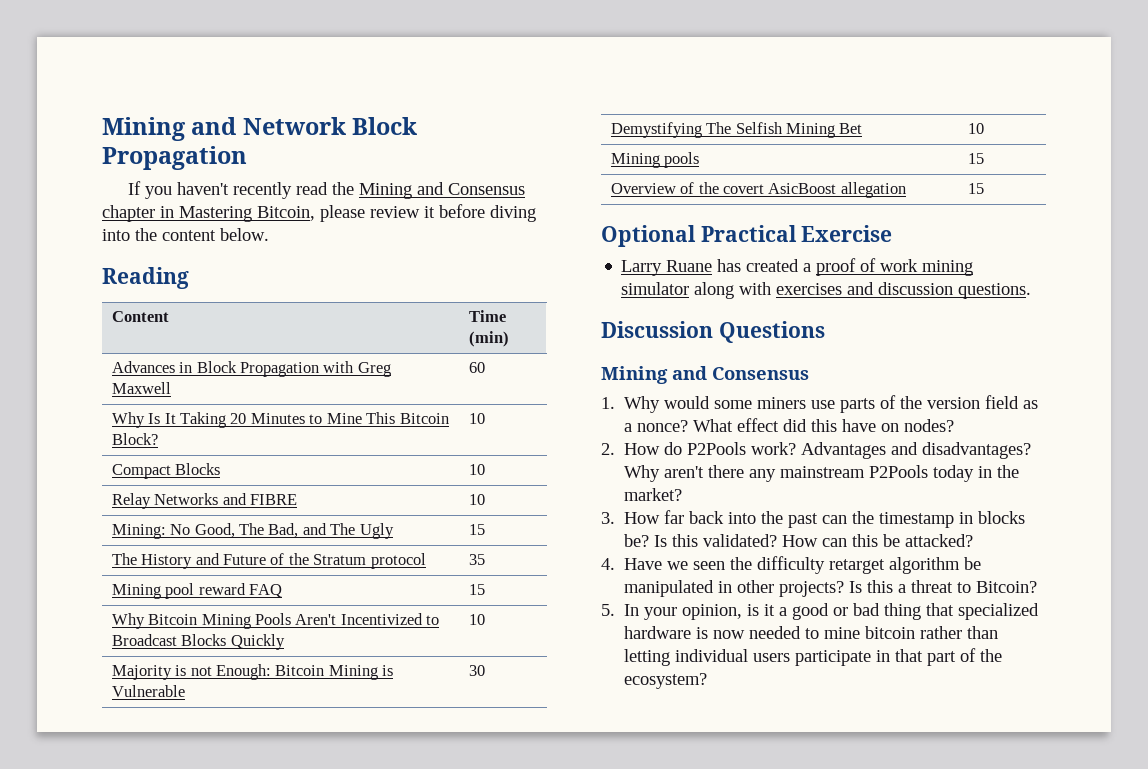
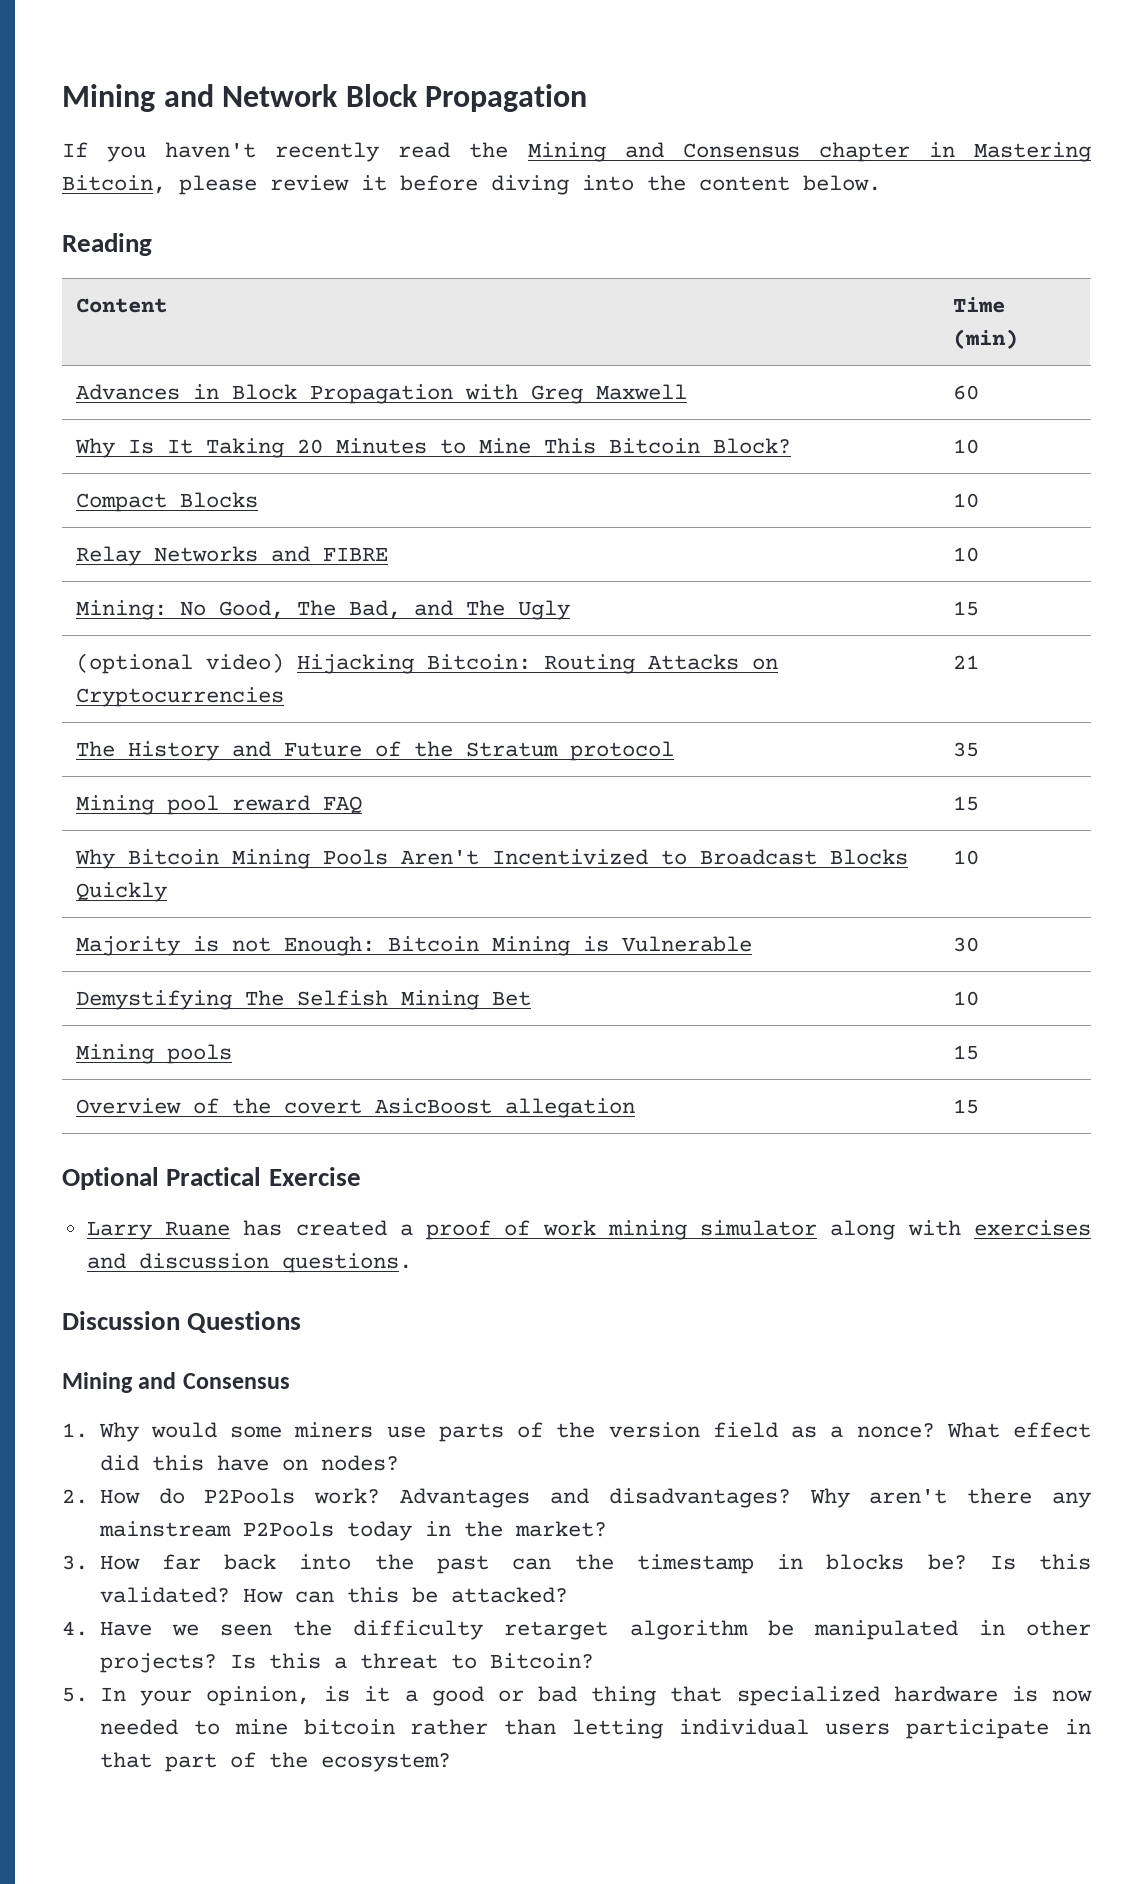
(485, 529) none -> [76,653,779,674] [76,687,285,707] [953,655,980,669] // (optional video) Hijacking Bitcoin: Routing Attacks on Cryptocurrencies | 21

